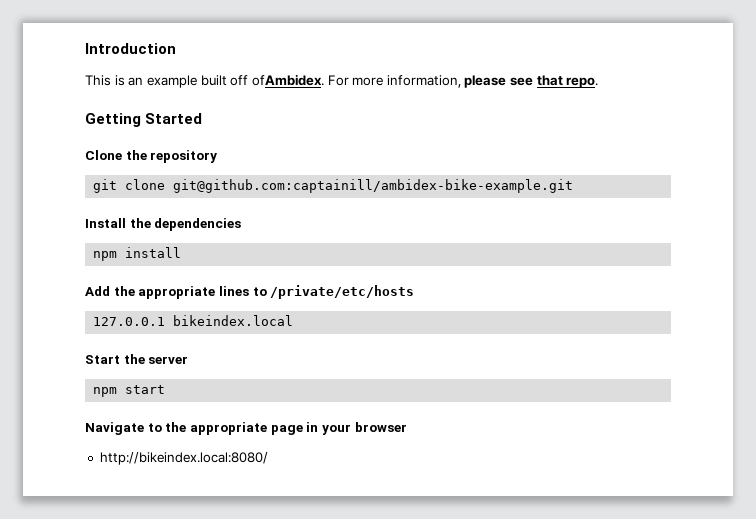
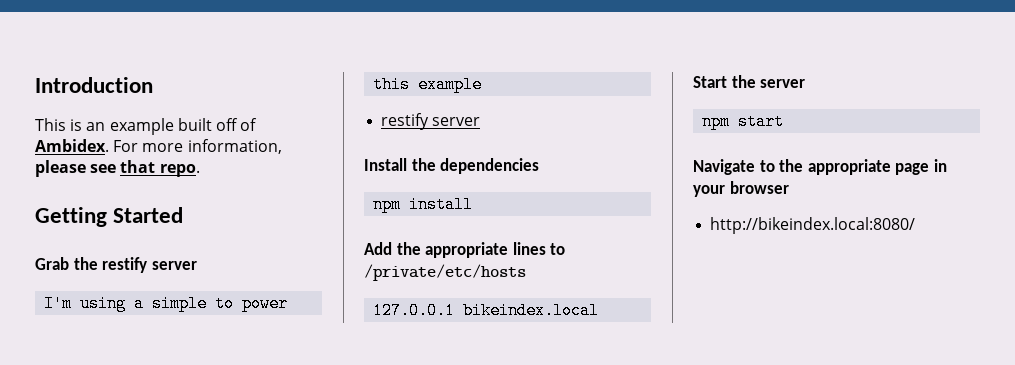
[251,74,324,86] ofAmbidex. -> [240,118,258,131] [35,139,109,152] of Ambidex.
[85,150,218,163] [93,179,574,193] Clone the repository // git clone git@github.com:captainill/ambidex-bike-example.git -> [35,257,197,273] [44,295,289,312] [373,76,483,93] [381,113,481,130] Grab the restify server // I'm using a simple to power this example // restify server

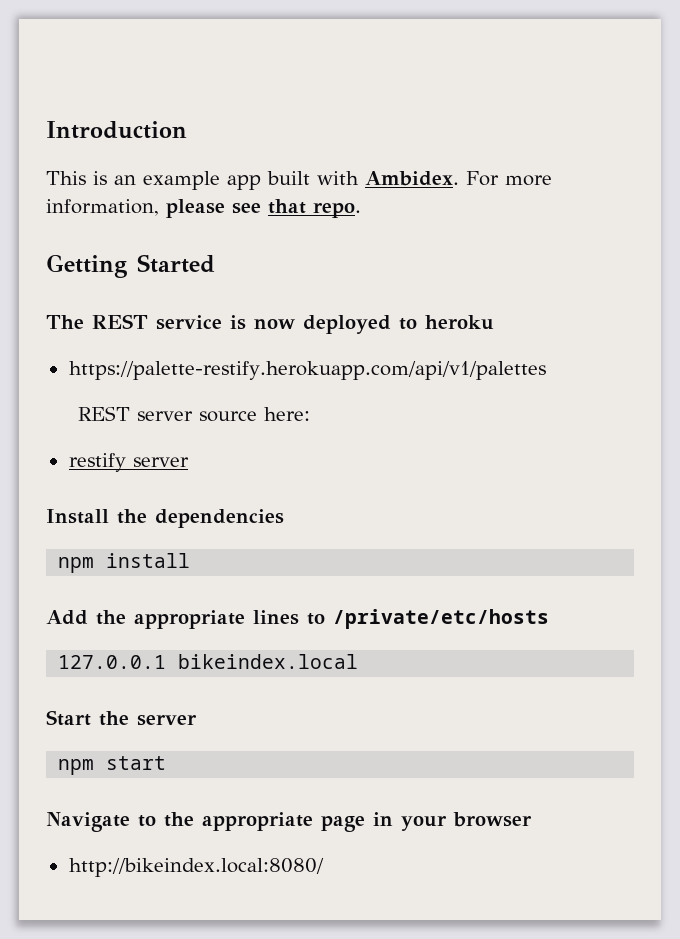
[177,118,258,131] built off of -> [227,171,359,190] app built with
[35,257,197,273] [44,295,289,312] [373,76,483,93] Grab the restify server // I'm using a simple to power this example -> [46,314,494,334] [68,361,546,380] [77,406,310,422] The REST service is now deployed to heroku // https://palette-restify.herokuapp.com/api/v1/palettes // REST server source here:

